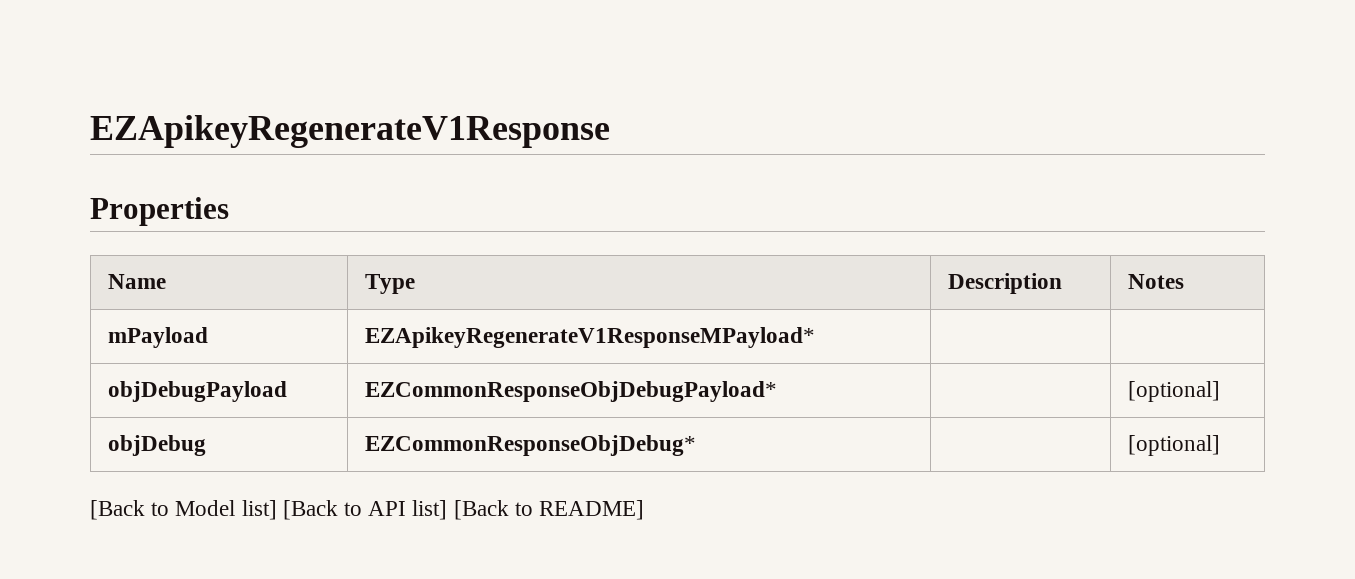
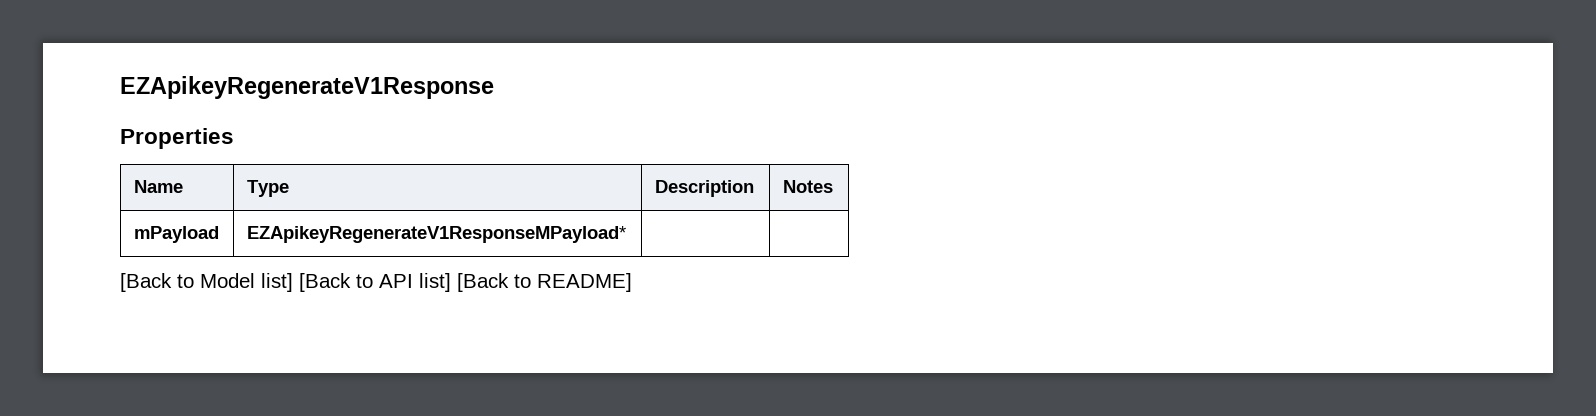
[107,381,287,402] [364,381,777,402] [1127,381,1220,402] [107,435,206,456] [364,435,696,456] [1127,435,1220,456] // objDebugPayload | EZCommonResponseObjDebugPayload* | | [optional] // objDebug | EZCommonResponseObjDebug* | | [optional] -> (626, 234) none

